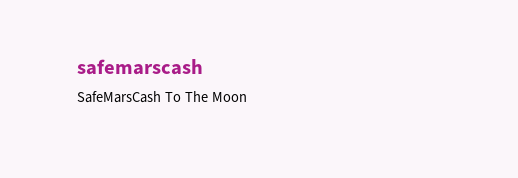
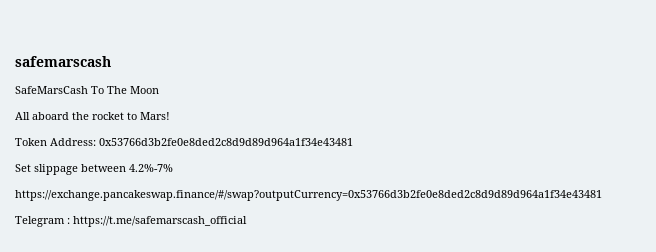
(247, 97) none -> [15,112,170,120] [15,138,353,146] [15,164,173,175] [15,190,602,201] [15,216,247,227] // All aboard the rocket to Mars! // Token Address: 0x53766d3b2fe0e8ded2c8d9d89d964a1f34e43481 // Set slippage between 4.2%-7% // https://exchange.pancakeswap.finance/#/swap?outputCurrency=0x53766d3b2fe0e8ded2c8d9d89d964a1f34e43481 // Telegram : https://t.me/safemarscash_official

